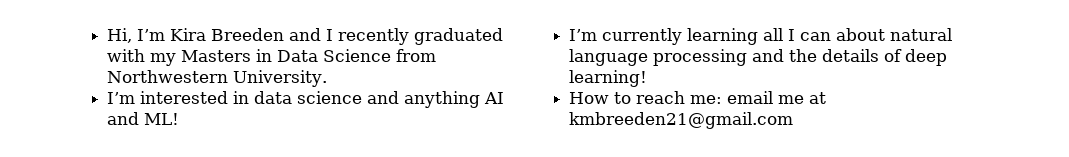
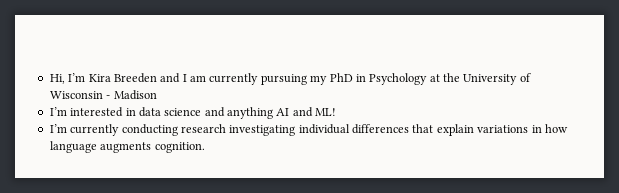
[338,28,504,45] [107,49,437,66] [107,70,328,87] recently graduated with my Masters in Data Science from Northwestern University. -> [190,73,531,85] [49,90,157,100] am currently pursuing my PhD in Psychology at the University of Wisconsin - Madison
[687,28,953,45] [569,49,948,66] [569,70,648,87] [569,91,827,104] [569,112,794,129] learning all I can about natural language processing and the details of deep learning! // How to reach me: email me at kmbreeden21@gmail.com -> [121,124,568,136] [49,141,205,153] conducting research investigating individual differences that explain variations in how language augments cognition.

